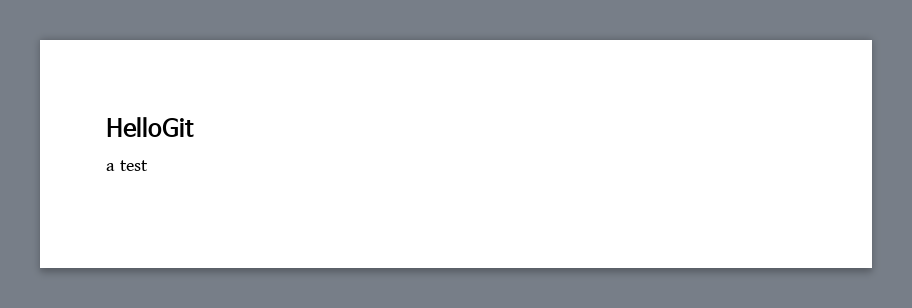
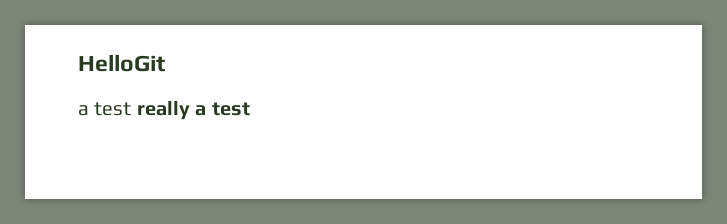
(148, 165) none -> [136,101,250,120] really a test

